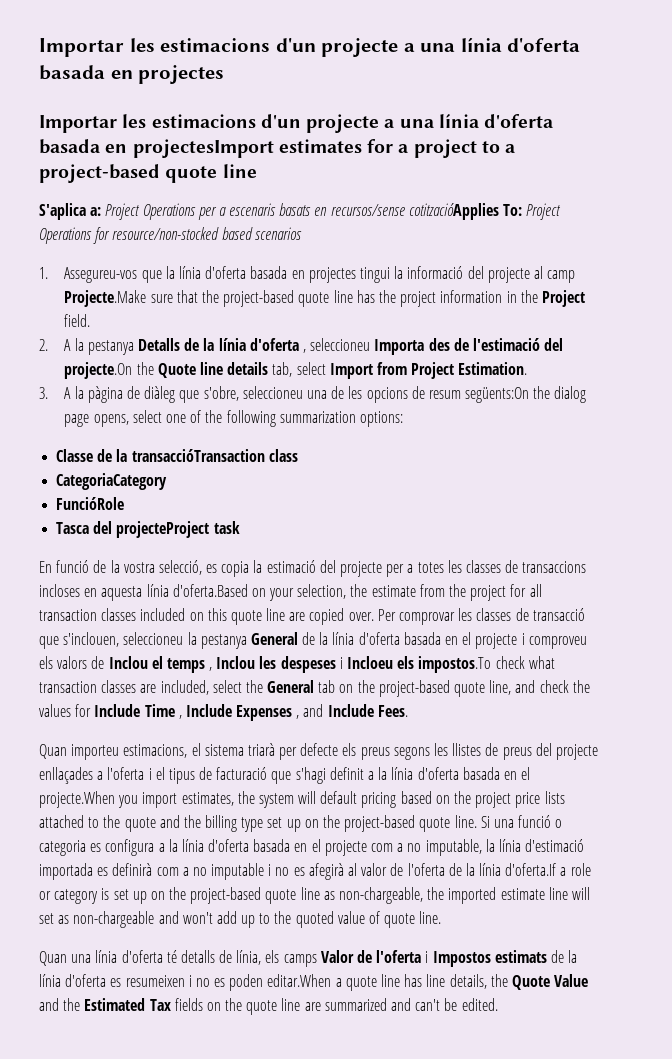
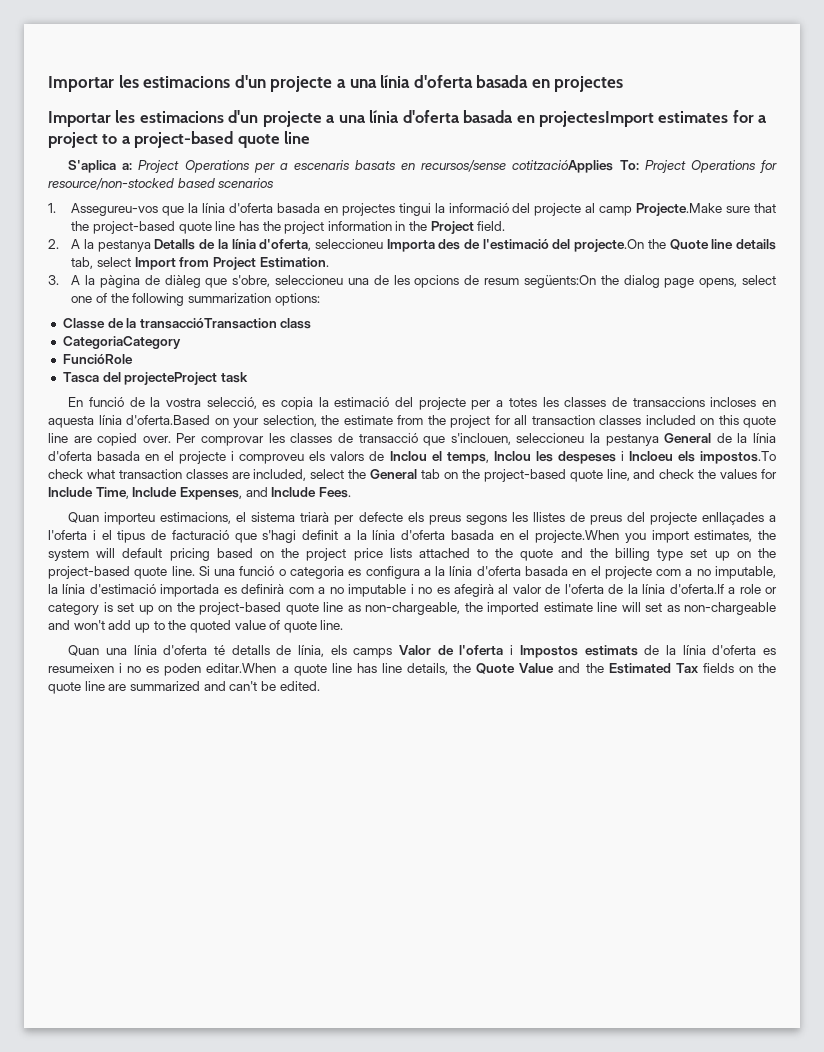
[249,338,306,353] d'oferta , -> [259,239,312,251] d'oferta,
[166,658,213,673] temps , -> [446,452,489,464] temps,
[144,704,300,721] Time , Include Expenses , -> [95,487,242,500] Time, Include Expenses,

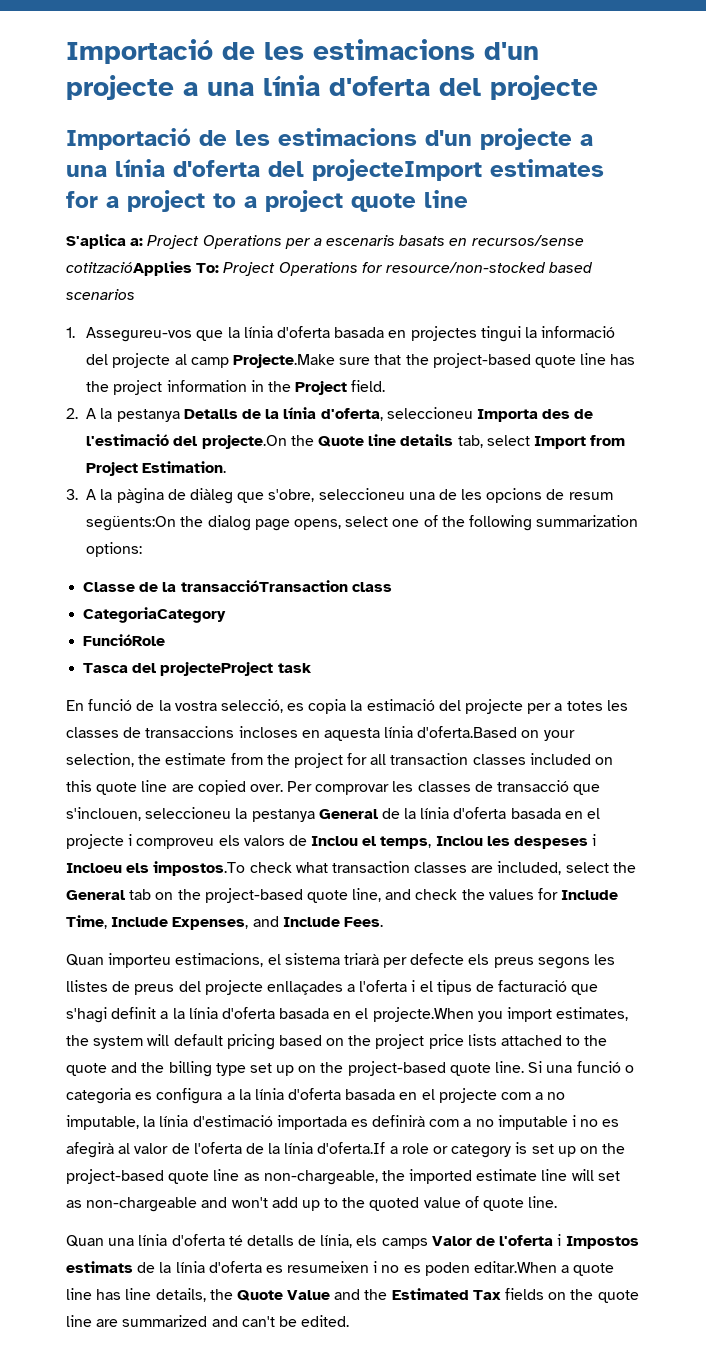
[48,75,624,92] [48,110,655,127] Importar les estimacions d'un projecte a una línia d'oferta basada en projectes // Importar les estimacions d'un projecte a una línia d'oferta basada en projectesImport -> [66,39,539,64] [66,75,598,100] [66,128,593,150] [66,159,482,181] Importació de les estimacions d'un projecte a una línia d'oferta del projecte // Importació de les estimacions d'un projecte a una línia d'oferta del projecteImport
[134,131,234,148] project-based -> [265,190,343,212] project

